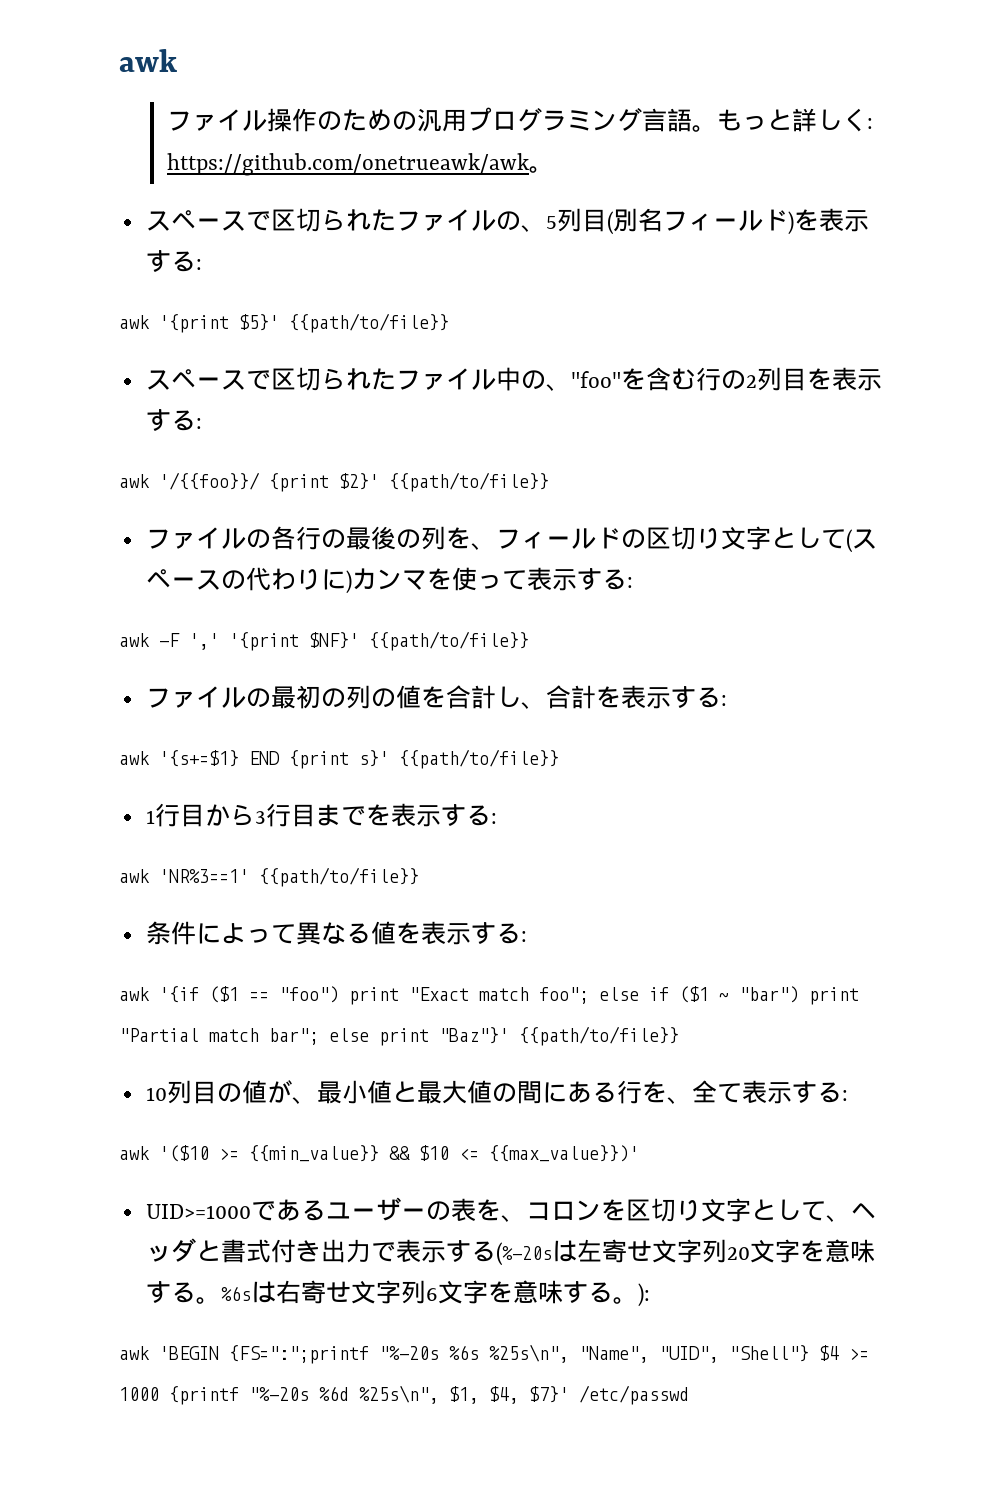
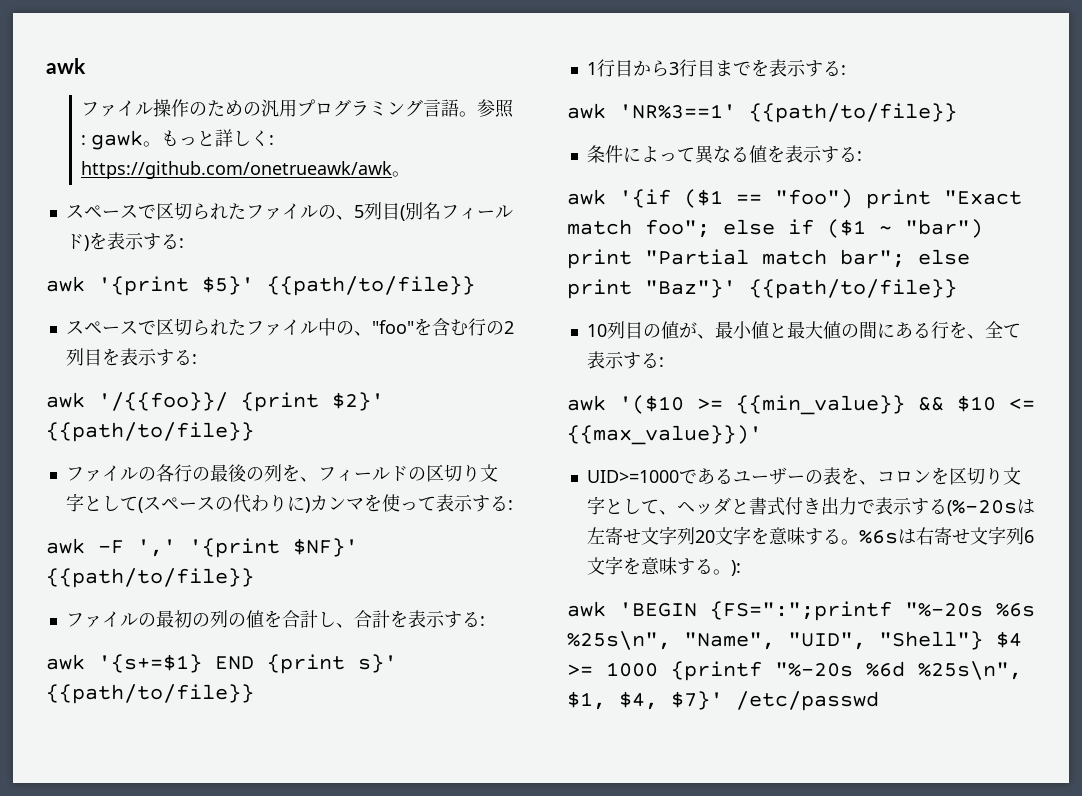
(718, 128) none -> [477,99,515,118] [81,130,162,150] 参照: gawk。

